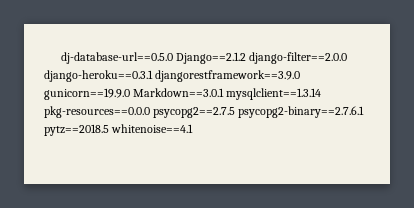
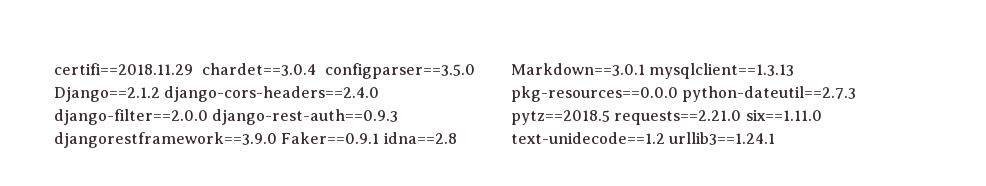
[60,52,348,64] [44,70,301,82] [44,88,322,100] [44,106,365,118] [44,124,194,136] dj-database-url==0.5.0 Django==2.1.2 django-filter==2.0.0 django-heroku==0.3.1 djangorestframework==3.9.0 gunicorn==19.9.0 Markdown==3.0.1 mysqlclient==1.3.14 pkg-resources==0.0.0 psycopg2==2.7.5 psycopg2-binary==2.7.6.1 pytz==2018.5 whitenoise==4.1 -> [54,63,475,79] [54,86,380,102] [54,109,399,125] [54,132,457,148] [511,63,795,79] [511,86,857,102] [511,109,822,125] [511,132,776,145] certifi==2018.11.29 chardet==3.0.4 configparser==3.5.0 Django==2.1.2 django-cors-headers==2.4.0 django-filter==2.0.0 django-rest-auth==0.9.3 djangorestframework==3.9.0 Faker==0.9.1 idna==2.8 Markdown==3.0.1 mysqlclient==1.3.13 pkg-resources==0.0.0 python-dateutil==2.7.3 pytz==2018.5 requests==2.21.0 six==1.11.0 text-unidecode==1.2 urllib3==1.24.1

